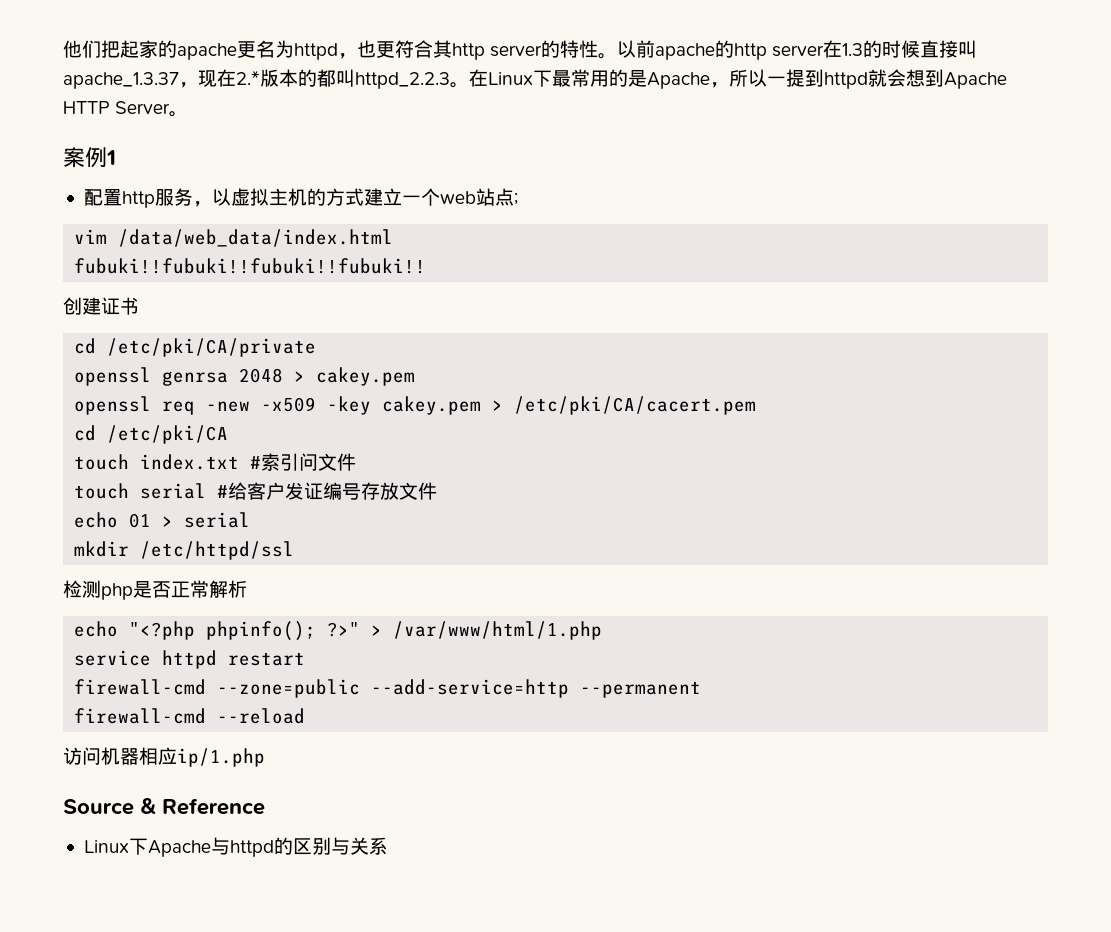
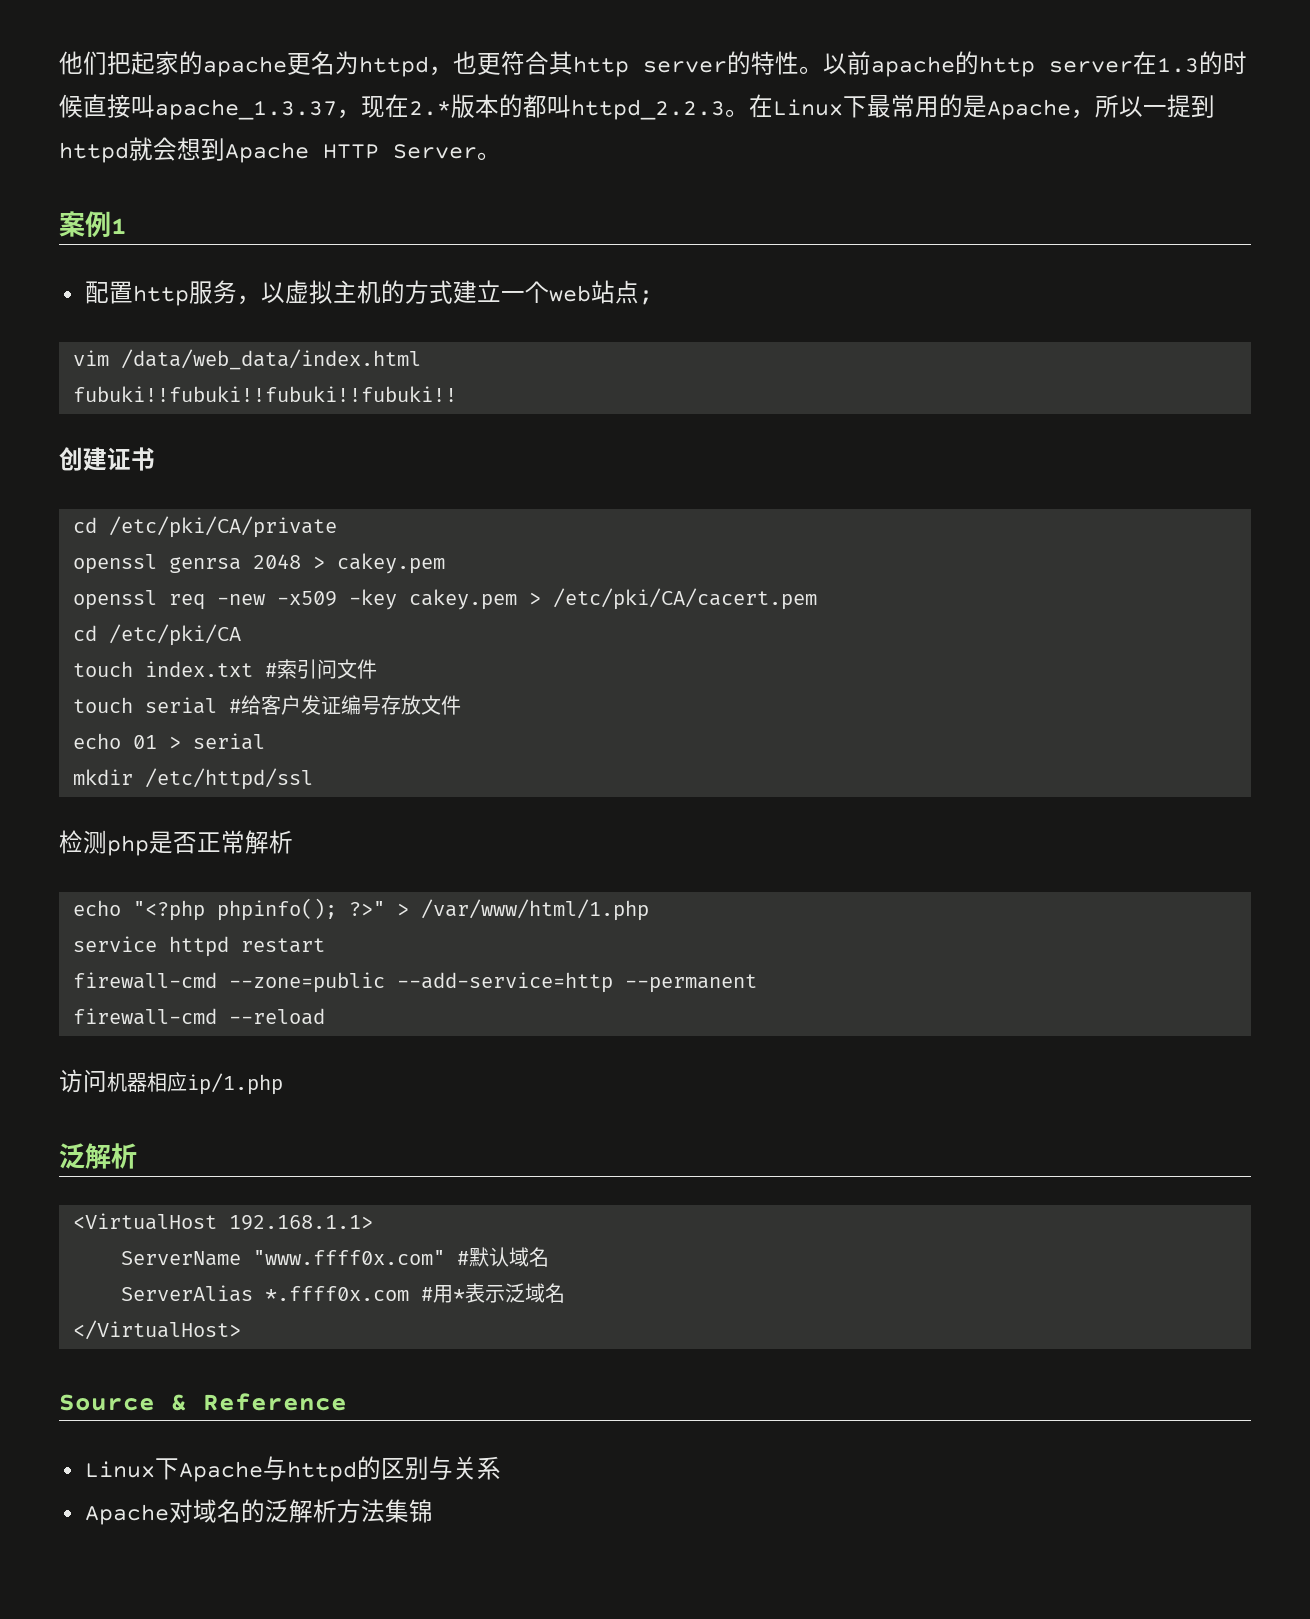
(265, 757) none -> [59,1143,137,1169] [73,1213,374,1230] [121,1247,550,1267] [121,1283,566,1303] [73,1320,242,1340] // 泛解析 // <VirtualHost 192.168.1.1> // ServerName "www.ffff0x.com" #默认域名 // ServerAlias *.ffff0x.com #用*表示泛域名 // </VirtualHost>
(388, 846) none -> [84,1499,433,1525] // Apache对域名的泛解析方法集锦

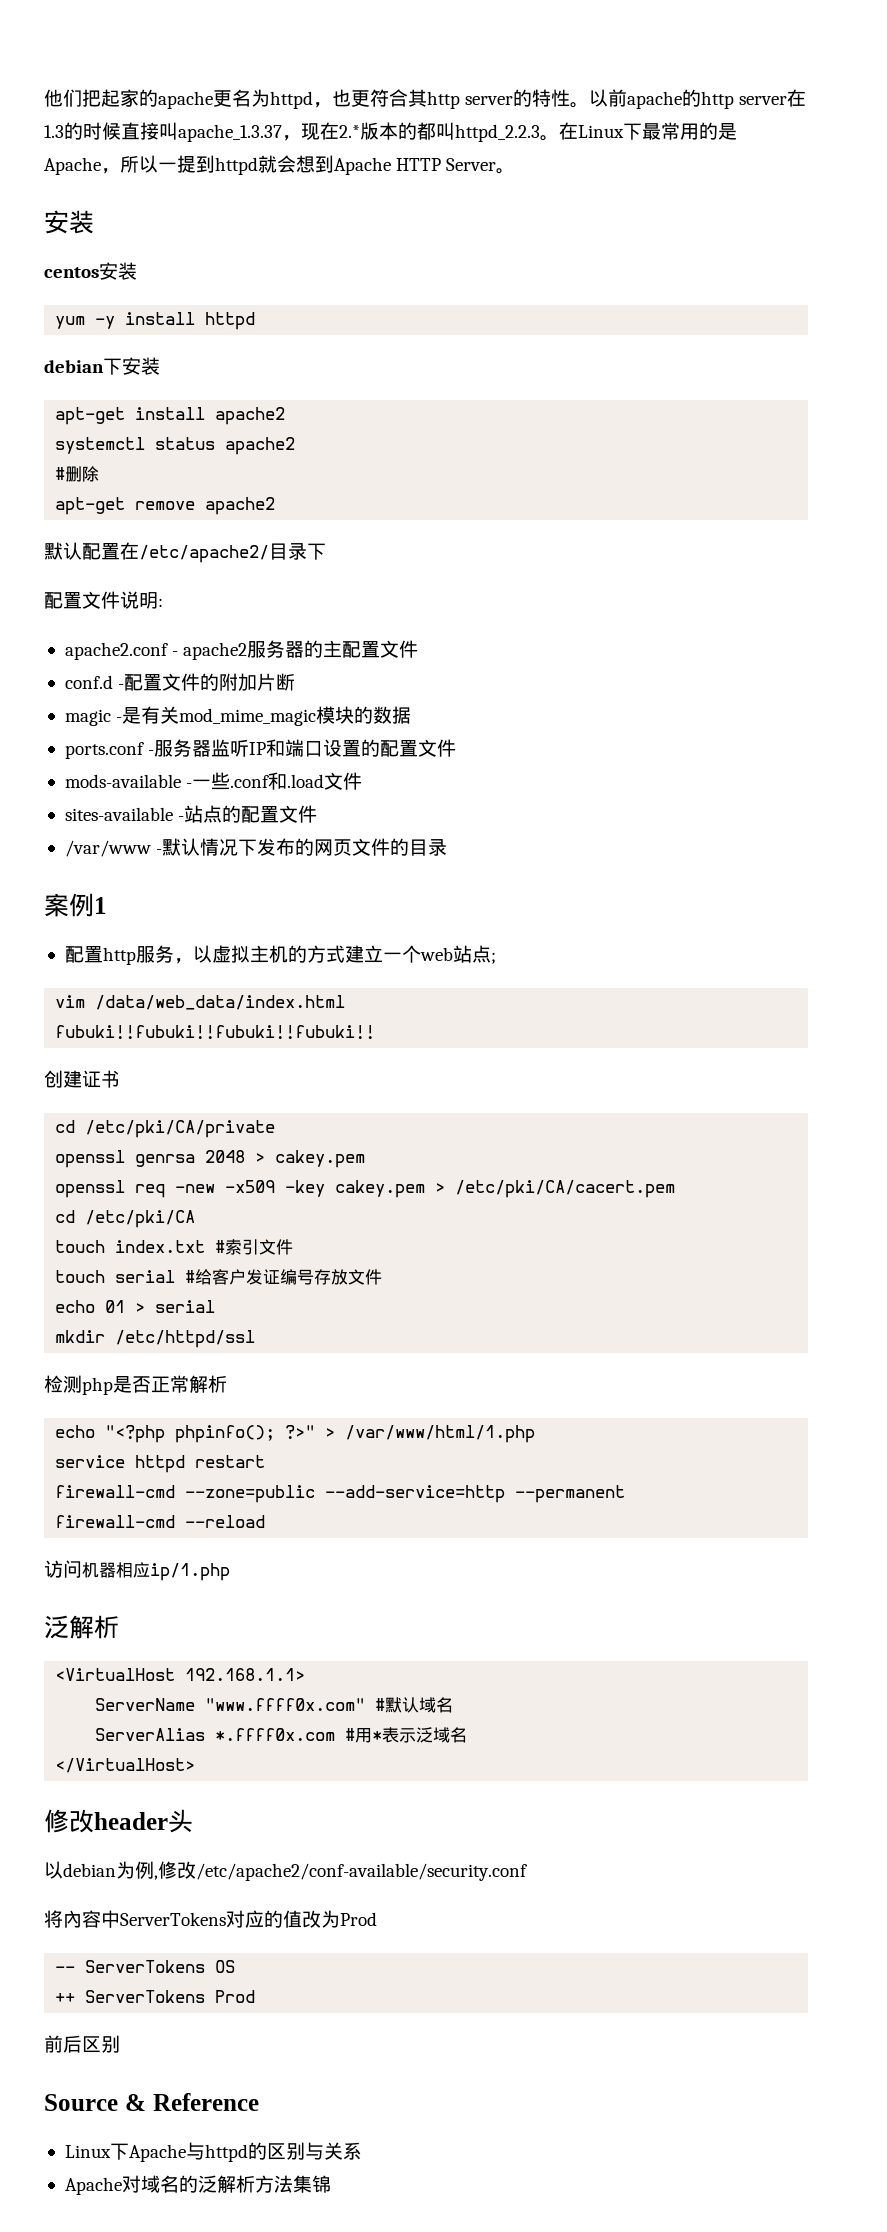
(501, 156) none -> [44,210,94,234] [44,262,137,280] [55,312,256,330] [44,357,160,375] [55,407,286,425] [55,437,296,455] [55,466,100,482] [55,497,276,515] [44,542,326,563] [44,591,163,609] [64,640,419,660] [64,673,296,691] [64,706,412,726] [64,739,457,759] [64,772,363,790] [64,805,318,823] [64,838,448,857] // 安装 // centos安装 // yum -y install httpd // debian下安装 // apt-get install apache2 // systemctl status apache2 // #删除 // apt-get remove apache2 // 默认配置在/etc/apache2/目录下 // 配置文件说明: // apache2.conf - apache2服务器的主配置文件 // conf.d -配置文件的附加片断 // magic -是有关mod_mime_magic模块的数据 // ports.conf -服务器监听IP和端口设置的配置文件 // mods-available -一些.conf和.load文件 // sites-available -站点的配置文件 // /var/www -默认情况下发布的网页文件的目录
[317,659,338,679] 问 -> (260, 1247) none
(242, 1330) none -> [44,1809,193,1833] [44,1861,527,1881] [44,1910,377,1928] [55,1960,236,1973] [55,1990,256,2003] [44,2035,120,2053] // 修改header头 // 以debian为例,修改/etc/apache2/conf-available/security.conf // 将內容中ServerTokens对应的值改为Prod // -- ServerTokens OS // ++ ServerTokens Prod // 前后区别

